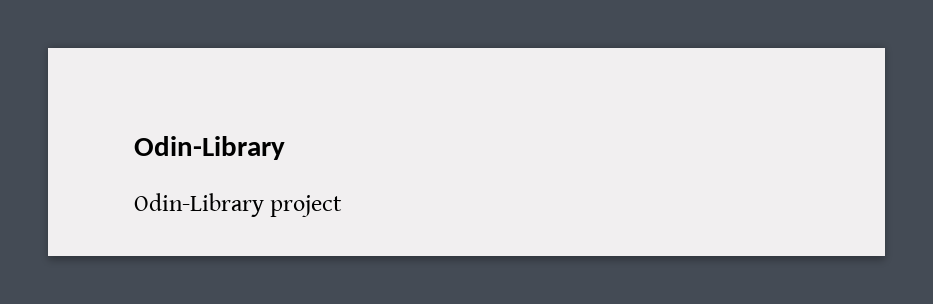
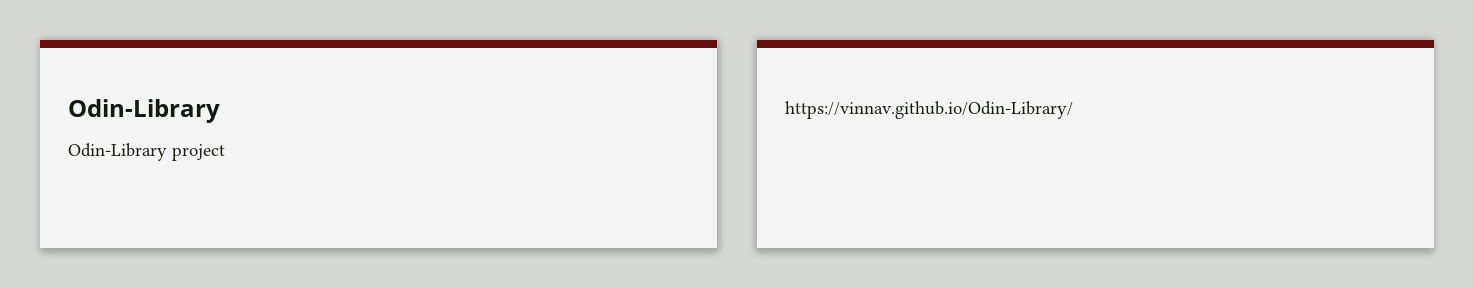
(343, 206) none -> [785,101,1073,119] // https://vinnav.github.io/Odin-Library/

